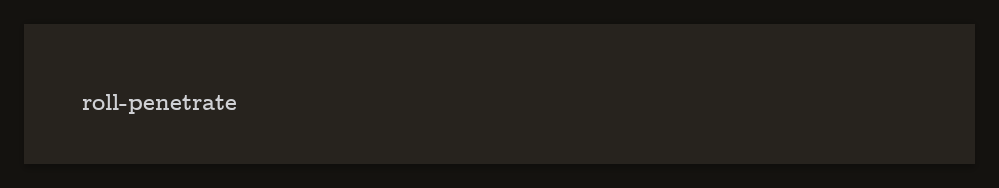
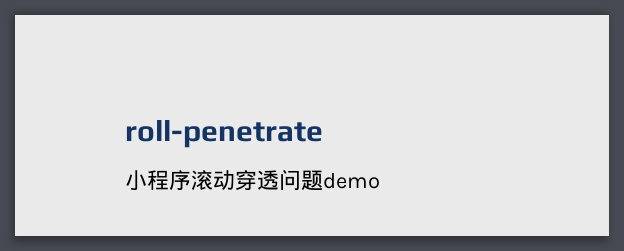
(237, 104) none -> [125,169,380,191] // 小程序滚动穿透问题demo

